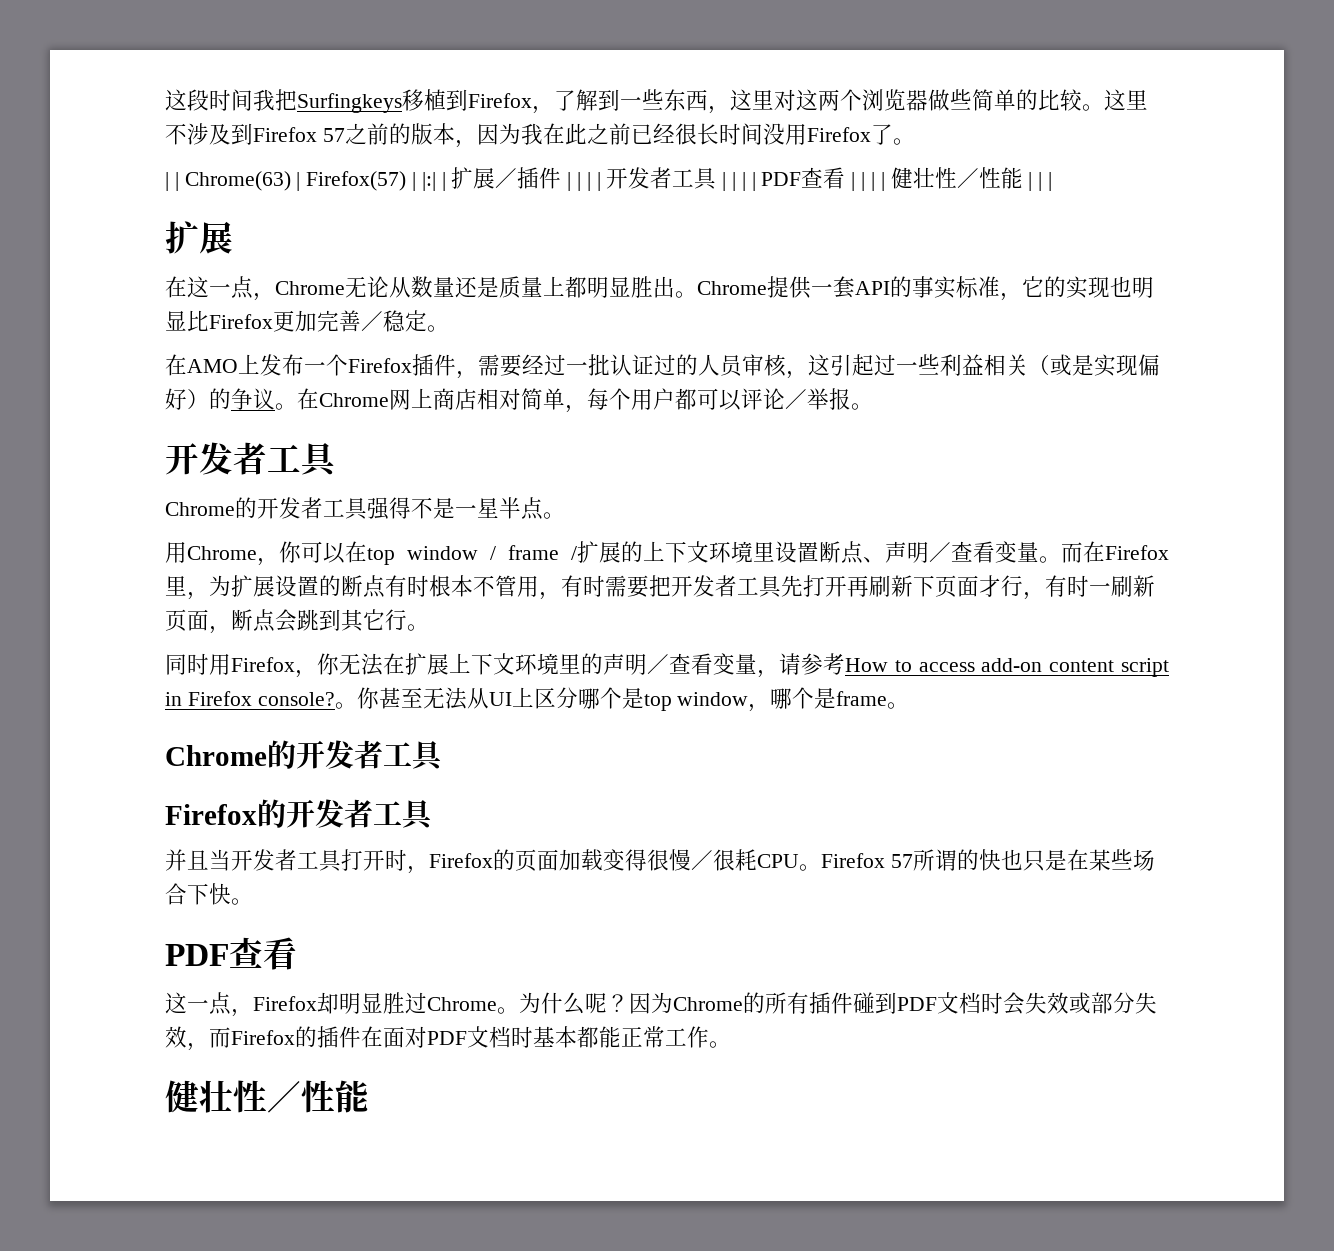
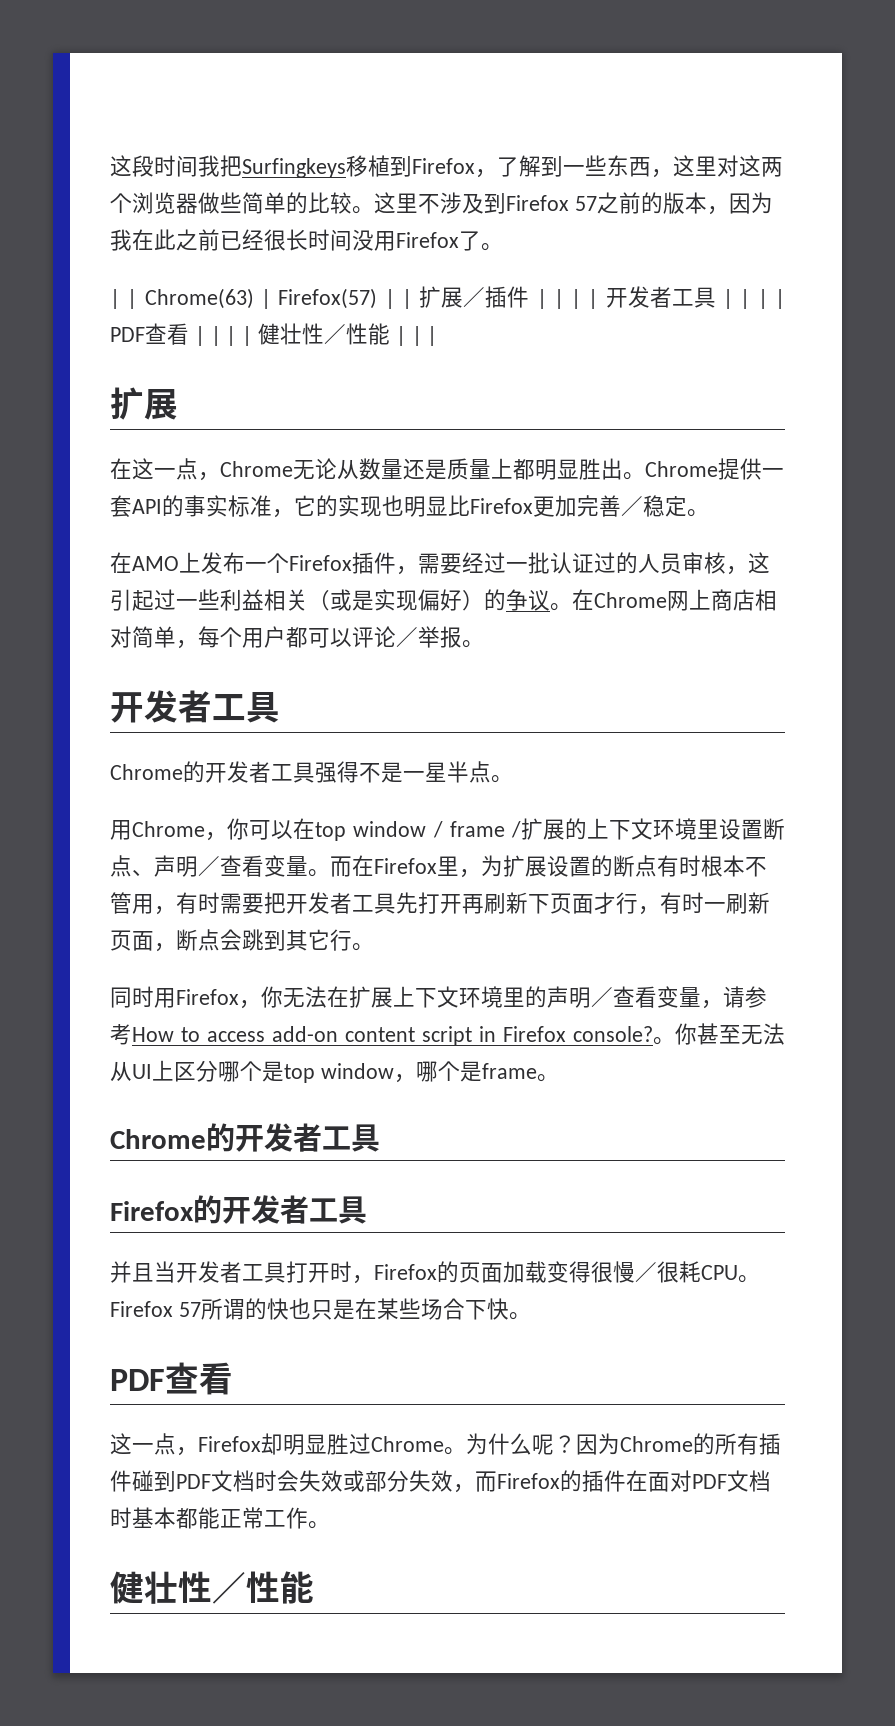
[421,172,436,191] |:| -> (395, 299) none

